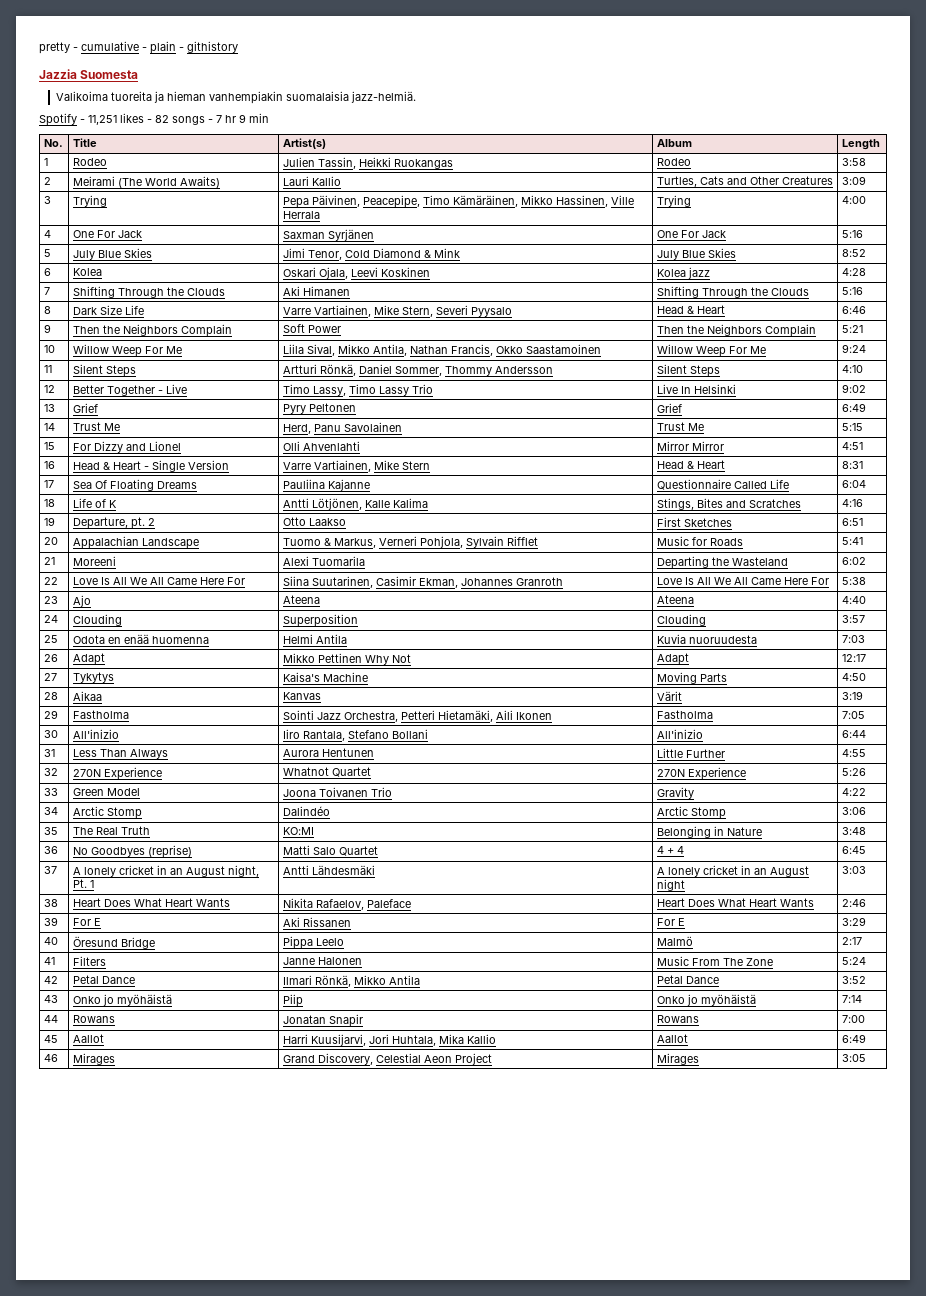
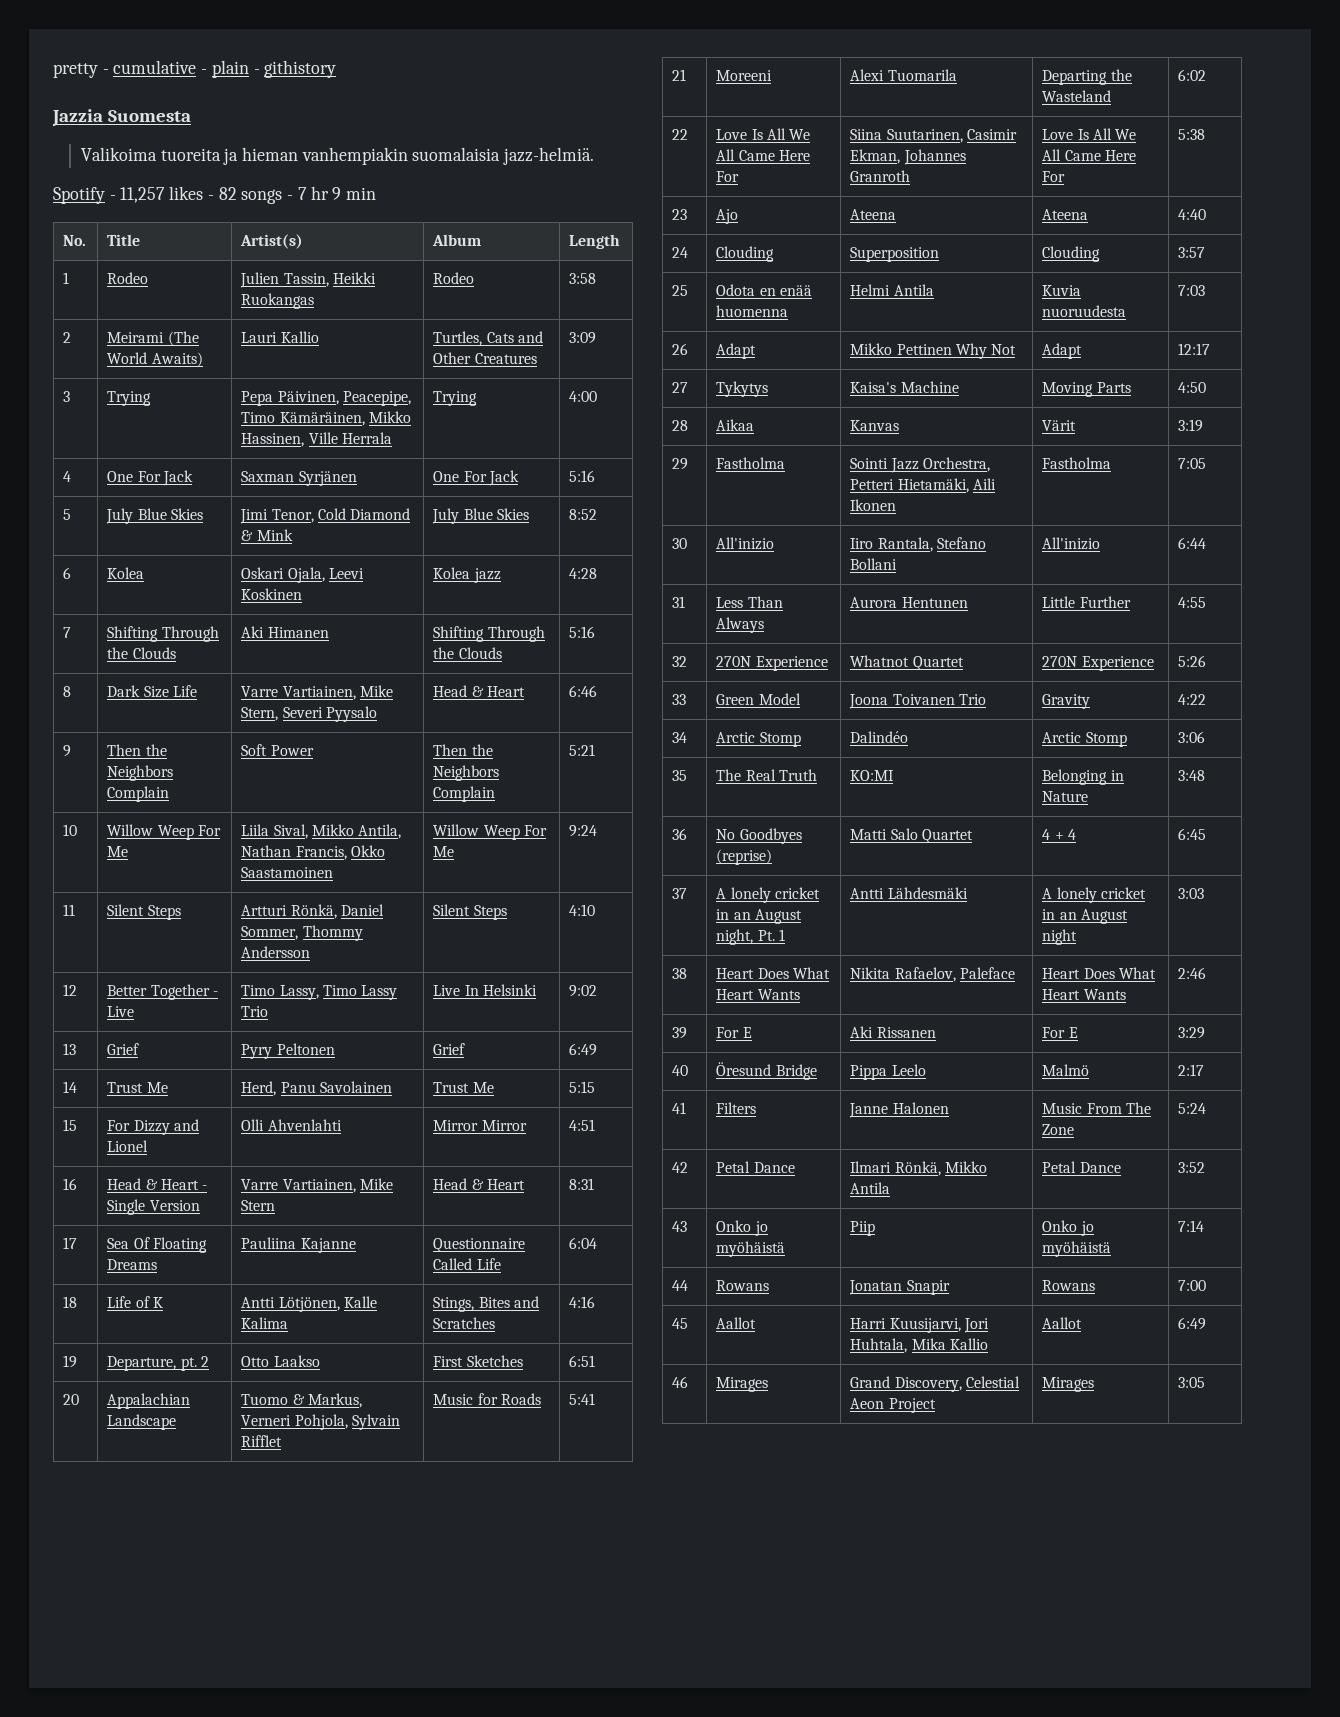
[88,115,117,125] 11,251 -> [120,187,166,203] 11,257

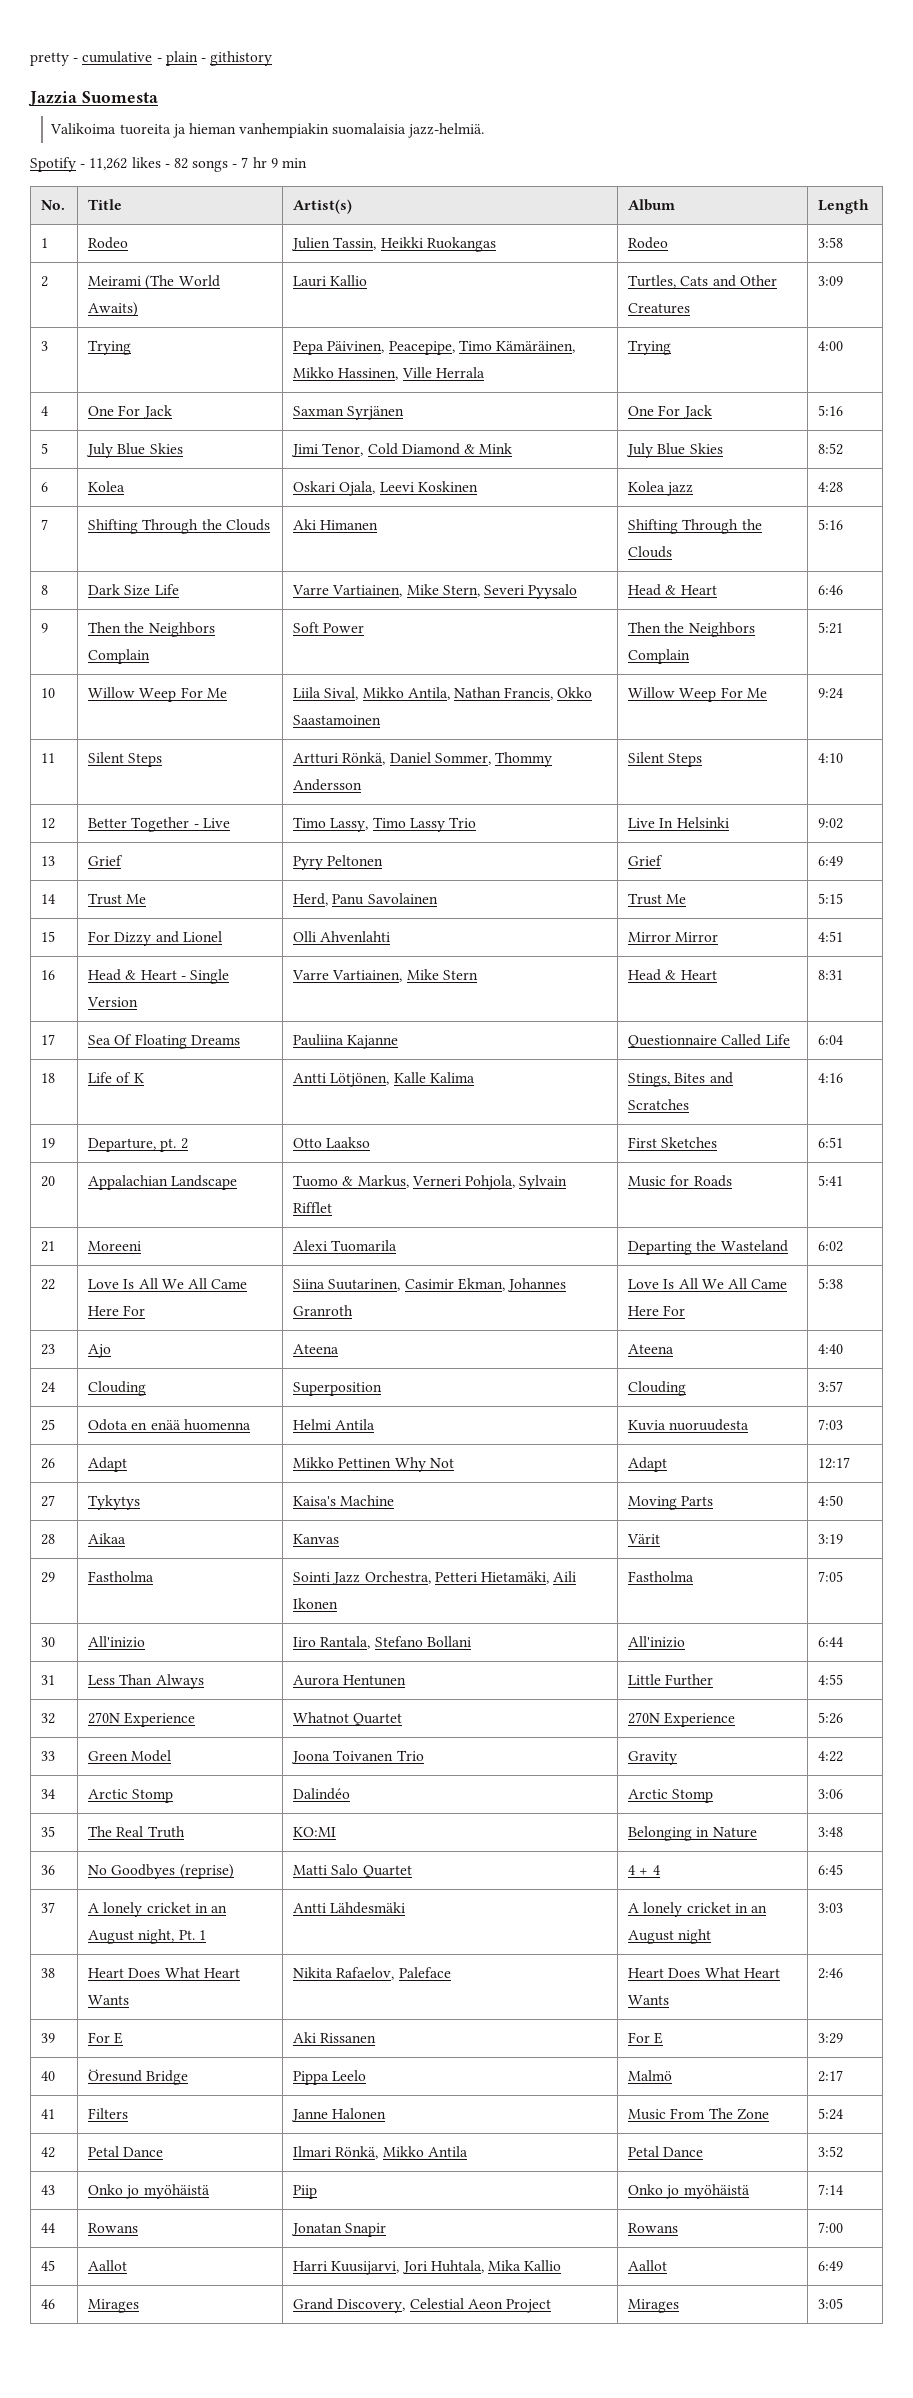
[120,187,166,203] 11,257 -> [89,158,128,170] 11,262

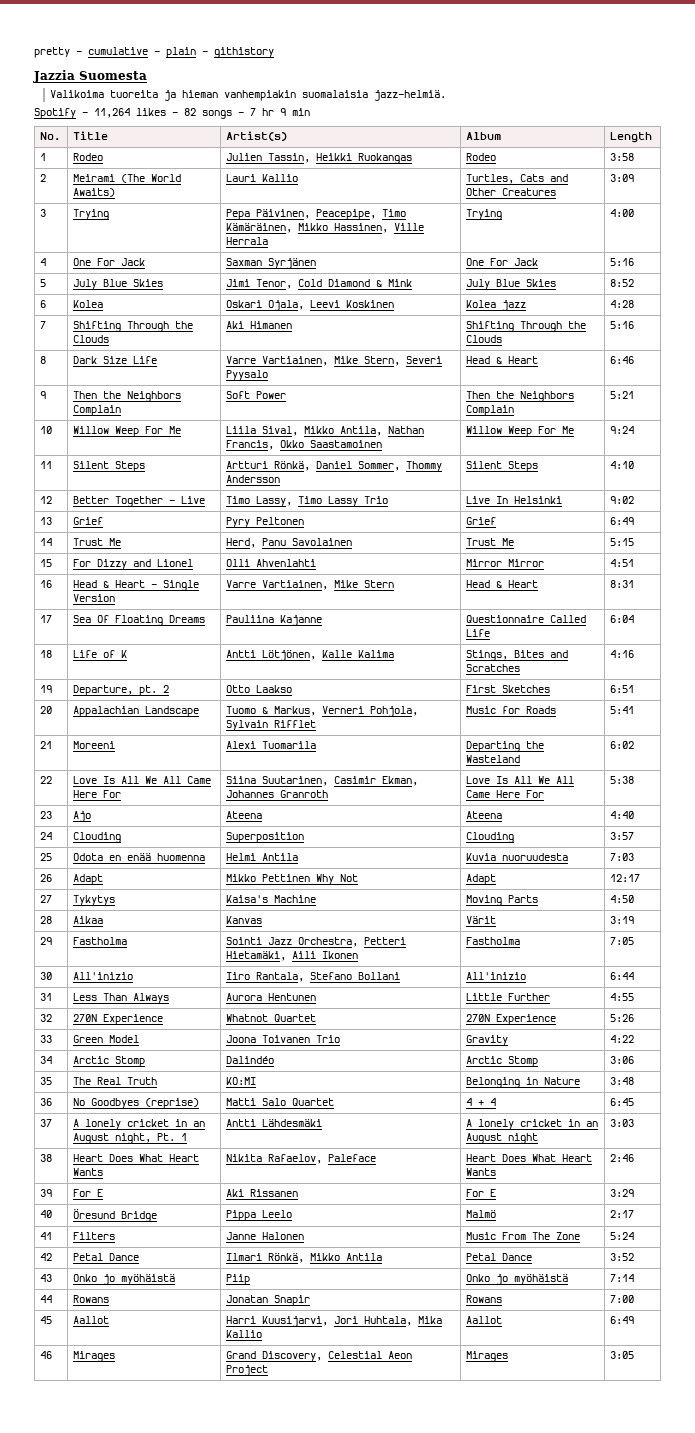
[89,158,128,170] 11,262 -> [94,108,130,118] 11,264

